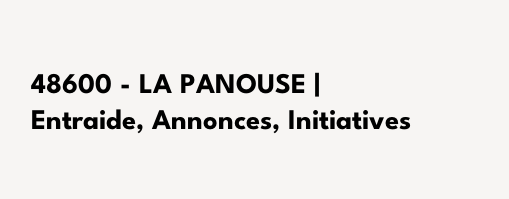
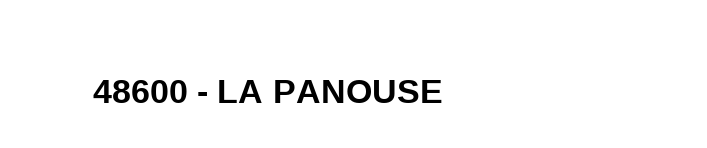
[314,72,320,97] [31,109,411,134] | Entraide, Annonces, Initiatives -> (443, 91) none

